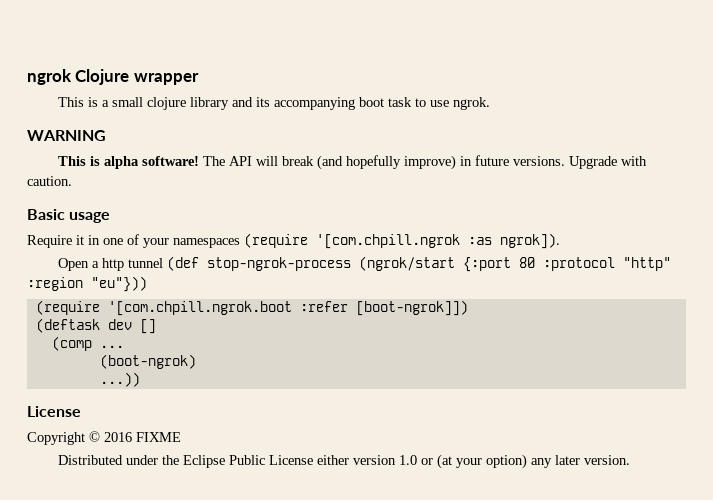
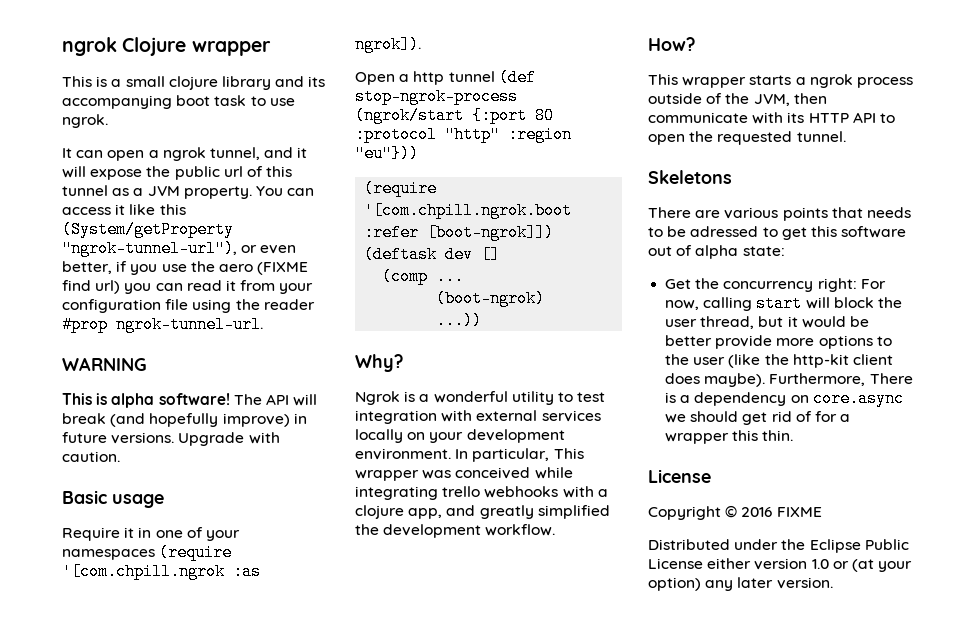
(490, 103) none -> [62,147,308,161] [62,166,293,180] [62,185,315,199] [62,204,186,215] [62,221,234,238] [62,240,297,257] [62,261,309,275] [62,280,314,294] [62,299,315,313] [62,316,263,333] // It can open a ngrok tunnel, and it will expose the public url of this tunnel as a JVM property. You can access it like this (System/getProperty "ngrok-tunnel-url"), or even better, if you use the aero (FIXME find url) you can read it from your configuration file using the reader #prop ngrok-tunnel-url.
(140, 379) none -> [355,354,403,372] [355,391,606,405] [355,410,601,424] [355,429,565,443] [355,448,584,462] [355,467,573,481] [355,486,608,500] [355,505,610,519] [355,524,556,538] [648,37,695,51] [648,74,913,88] [648,93,827,106] [648,112,895,124] [648,131,846,145] [648,170,732,184] [648,207,911,221] [648,226,907,240] [648,245,785,259] [665,278,886,292] [665,295,902,312] [665,316,869,329] [665,335,892,349] [665,354,893,368] [665,373,913,387] [665,390,904,407] [665,411,851,425] [665,430,794,444] // Why? // Ngrok is a wonderful utility to test integration with external services locally on your development environment. In particular, This wrapper was conceived while integrating trello webhooks with a clojure app, and greatly simplified the development workflow. // How? // This wrapper starts a ngrok process outside of the JVM, then communicate with its HTTP API to open the requested tunnel. // Skeletons // There are various points that needs to be adressed to get this software out of alpha state: // Get the concurrency right: For now, calling start will block the user thread, but it would be better provide more options to the user (like the http-kit client does maybe). Furthermore, There is a dependency on core.async we should get rid of for a wrapper this thin.

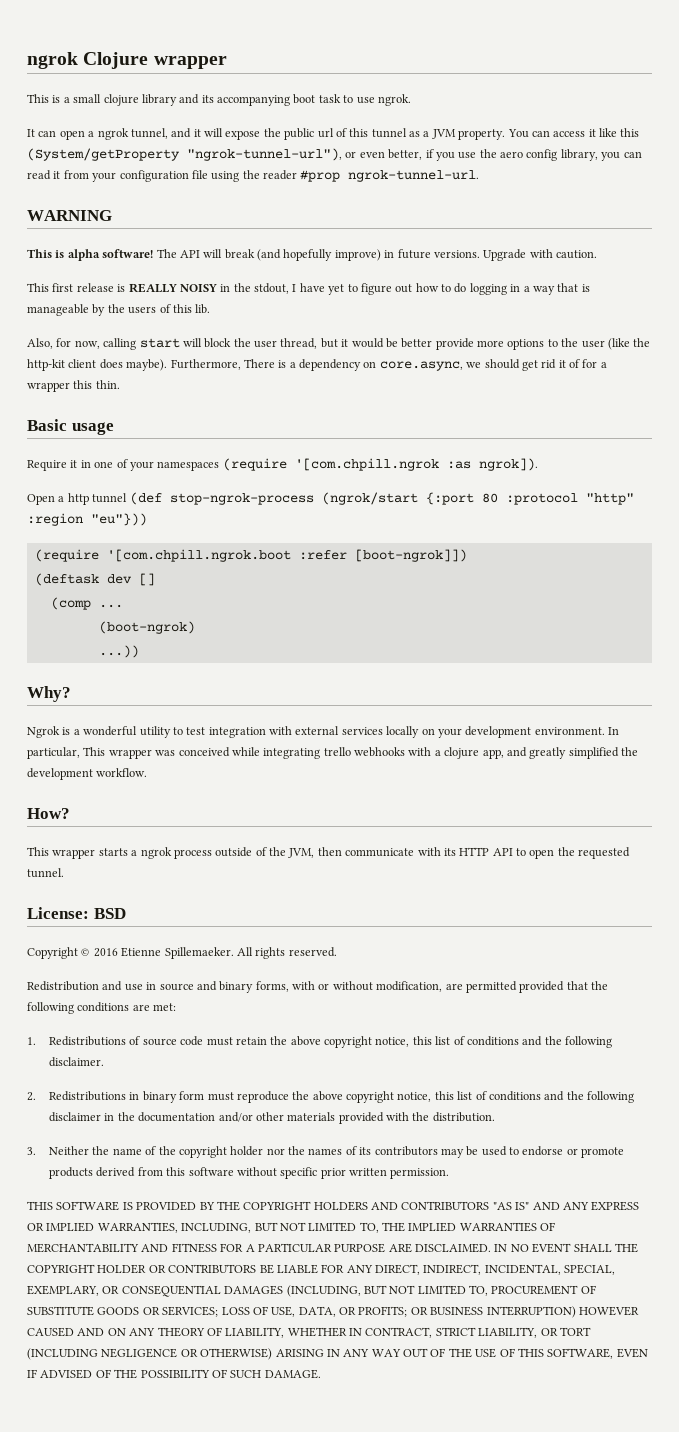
[257,262,309,275] [62,280,121,294] (FIXME find url) -> [526,149,598,161] config library,
(120, 456) none -> [27,283,590,295] [27,304,211,316] [27,338,651,350] [27,359,607,371] [27,380,120,392] // This first release is REALLY NOISY in the stdout, I have yet to figure out how to do logging in a way that is manageable by the users of this lib. // Also, for now, calling start will block the user thread, but it would be better provide more options to the user (like the http-kit client does maybe). Furthermore, There is a dependency on core.async, we should get rid it of for a wrapper this thin.
[648,170,732,184] [648,207,911,221] [648,226,907,240] [648,245,785,259] [665,278,886,292] [665,295,902,312] [665,316,869,329] [665,335,892,349] [665,354,893,368] [665,373,913,387] [665,390,904,407] [665,411,851,425] [665,430,794,444] [648,469,711,483] [648,505,822,520] [648,539,909,553] [648,558,913,572] [648,577,833,591] Skeletons // There are various points that needs to be adressed to get this software out of alpha state: // Get the concurrency right: For now, calling start will block the user thread, but it would be better provide more options to the user (like the http-kit client does maybe). Furthermore, There is a dependency on core.async we should get rid of for a wrapper this thin. // License // Copyright © 2016 FIXME // Distributed under the Eclipse Public License either version 1.0 or (at your option) any later version. -> [27,907,126,919] [27,947,337,959] [27,981,608,993] [27,1002,177,1014] [27,1036,612,1048] [48,1057,104,1067] [27,1091,634,1103] [48,1112,495,1124] [27,1146,625,1158] [48,1167,450,1179] [27,1201,640,1211] [27,1222,556,1233] [27,1243,638,1253] [27,1264,616,1275] [27,1285,596,1297] [27,1306,639,1318] [27,1327,591,1338] [27,1348,648,1360] [27,1369,321,1379] License: BSD // Copyright © 2016 Etienne Spillemaeker. All rights reserved. // Redistribution and use in source and binary forms, with or without modification, are permitted provided that the following conditions are met: // 1. Redistributions of source code must retain the above copyright notice, this list of conditions and the following disclaimer. // 2. Redistributions in binary form must reproduce the above copyright notice, this list of conditions and the following disclaimer in the documentation and/or other materials provided with the distribution. // 3. Neither the name of the copyright holder nor the names of its contributors may be used to endorse or promote products derived from this software without specific prior written permission. // THIS SOFTWARE IS PROVIDED BY THE COPYRIGHT HOLDERS AND CONTRIBUTORS "AS IS" AND ANY EXPRESS OR IMPLIED WARRANTIES, INCLUDING, BUT NOT LIMITED TO, THE IMPLIED WARRANTIES OF MERCHANTABILITY AND FITNESS FOR A PARTICULAR PURPOSE ARE DISCLAIMED. IN NO EVENT SHALL THE COPYRIGHT HOLDER OR CONTRIBUTORS BE LIABLE FOR ANY DIRECT, INDIRECT, INCIDENTAL, SPECIAL, EXEMPLARY, OR CONSEQUENTIAL DAMAGES (INCLUDING, BUT NOT LIMITED TO, PROCUREMENT OF SUBSTITUTE GOODS OR SERVICES; LOSS OF USE, DATA, OR PROFITS; OR BUSINESS INTERRUPTION) HOWEVER CAUSED AND ON ANY THEORY OF LIABILITY, WHETHER IN CONTRACT, STRICT LIABILITY, OR TORT (INCLUDING NEGLIGENCE OR OTHERWISE) ARISING IN ANY WAY OUT OF THE USE OF THIS SOFTWARE, EVEN IF ADVISED OF THE POSSIBILITY OF SUCH DAMAGE.

